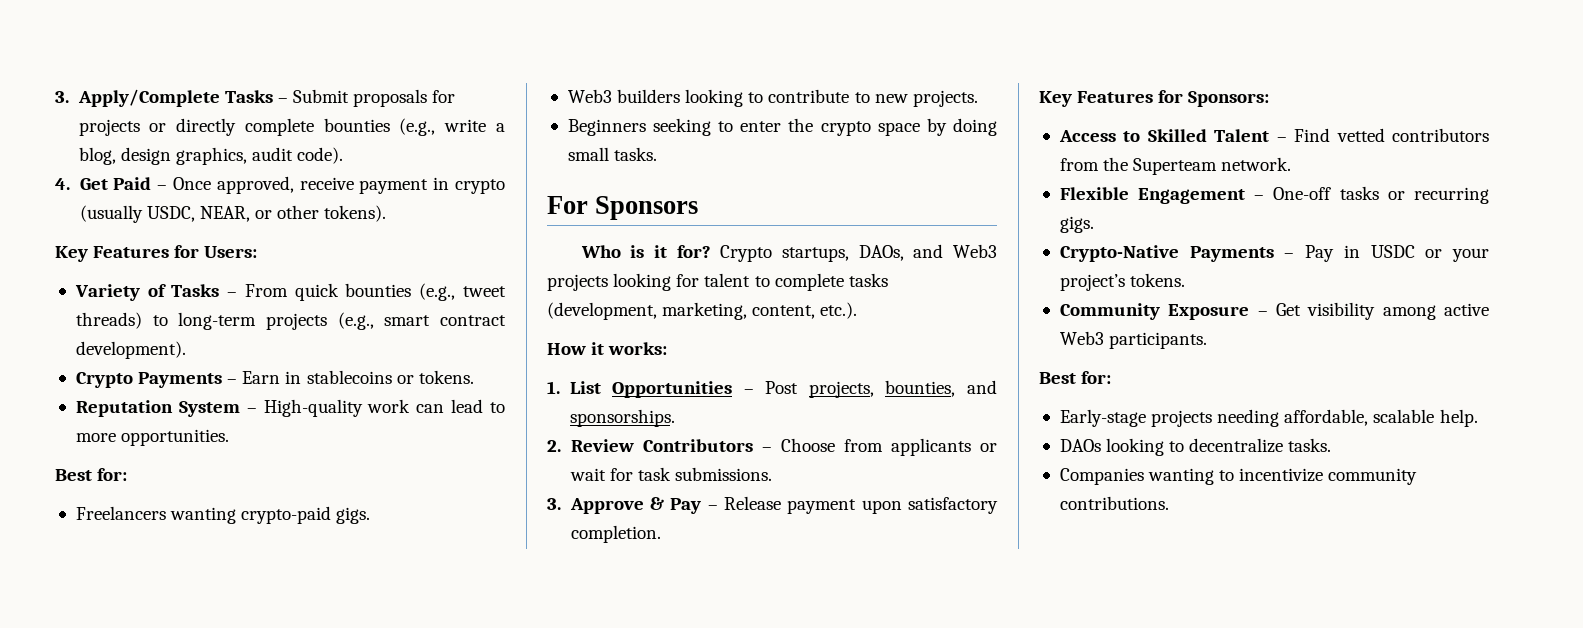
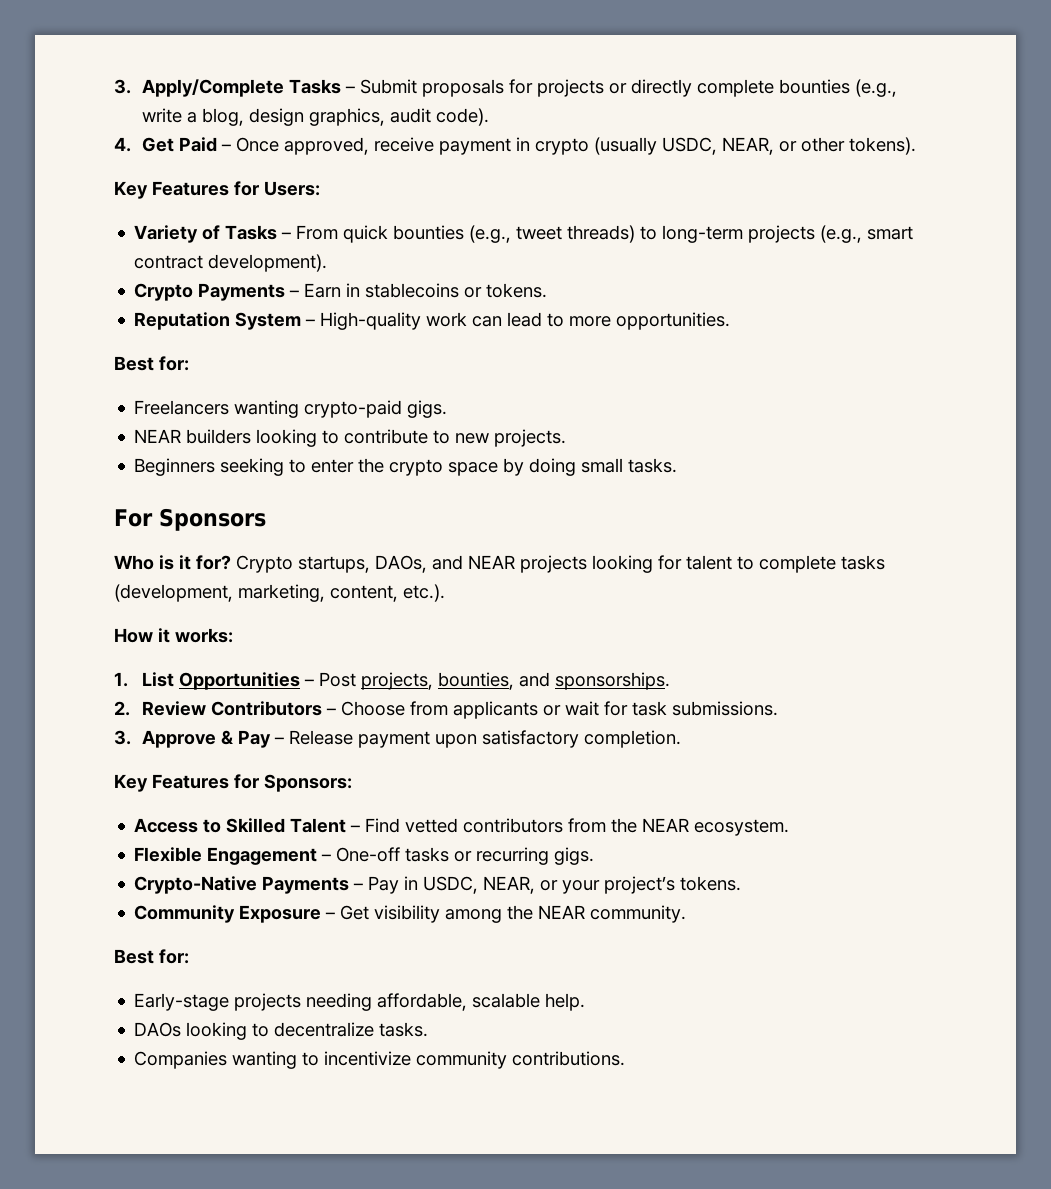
[567,89,612,103] Web3 -> [134,429,182,443] NEAR
[953,244,997,258] Web3 -> [468,555,515,569] NEAR
[1133,157,1292,175] Superteam network. -> [642,818,790,836] NEAR ecosystem.
[1370,245,1415,258] USDC -> [423,876,536,894] USDC, NEAR,
[1444,303,1489,316] [1059,331,1208,349] active Web3 participants. -> [507,905,687,923] the NEAR community.

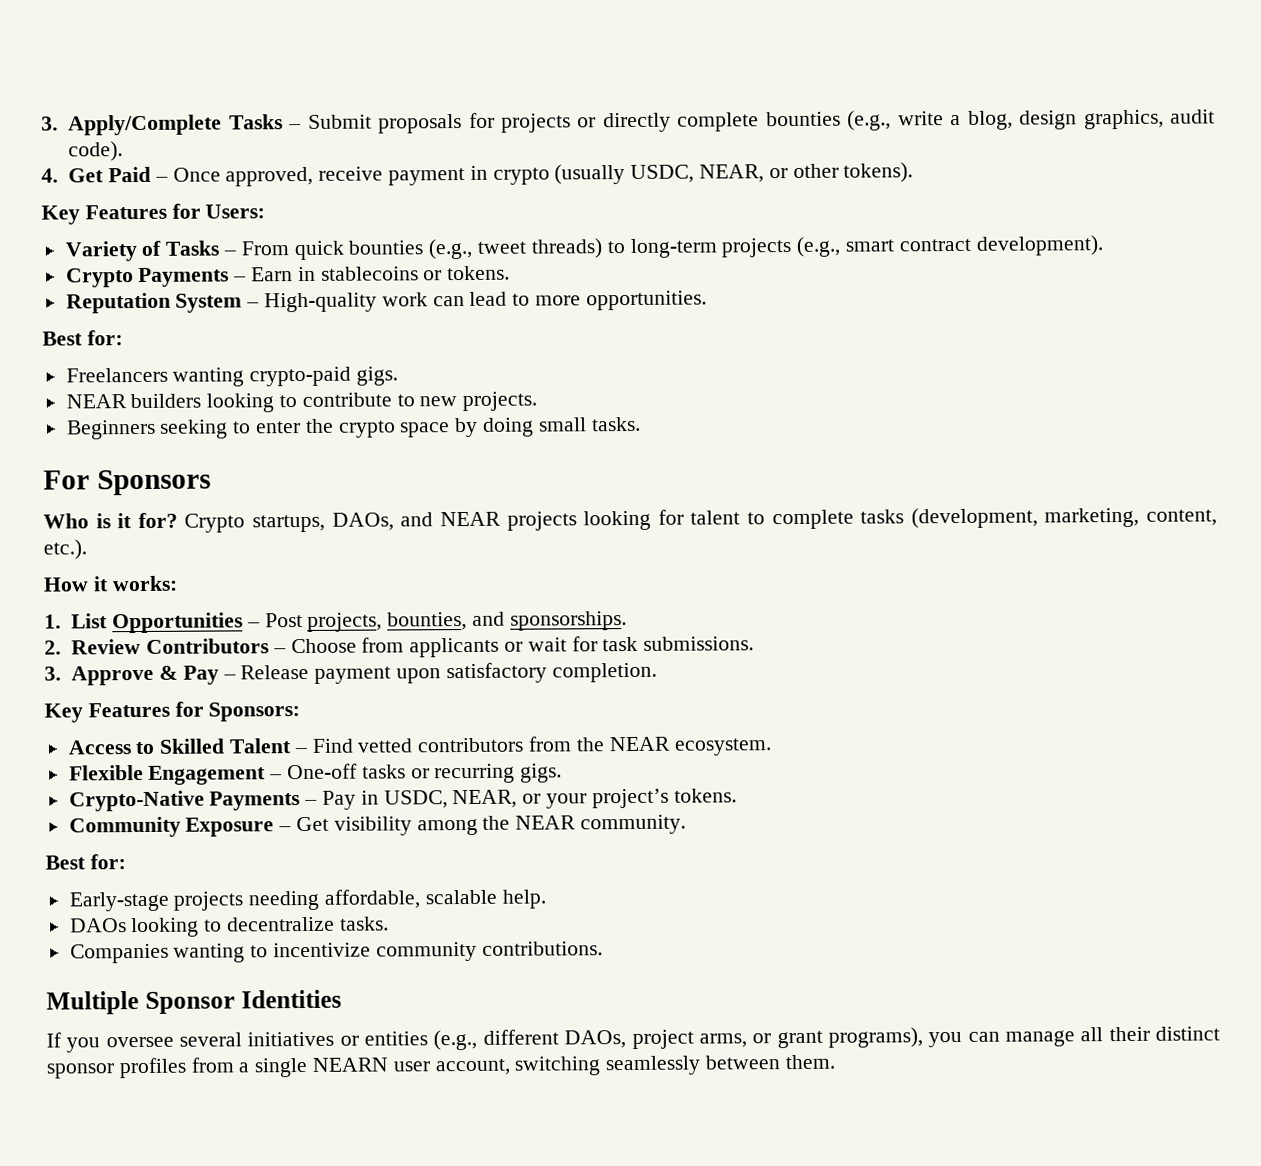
(626, 1058) none -> [46,989,342,1015] [46,1026,1220,1053] [46,1054,835,1079] // Multiple Sponsor Identities // If you oversee several initiatives or entities (e.g., different DAOs, project arms, or grant programs), you can manage all their distinct sponsor profiles from a single NEARN user account, switching seamlessly between them.

